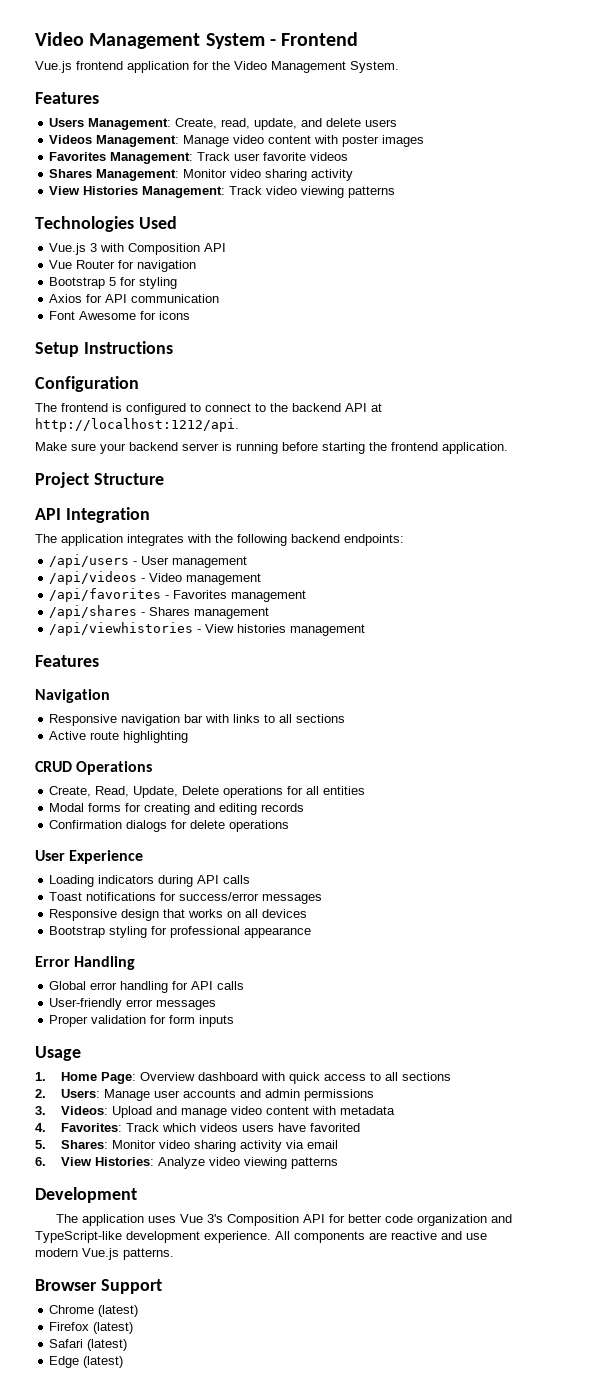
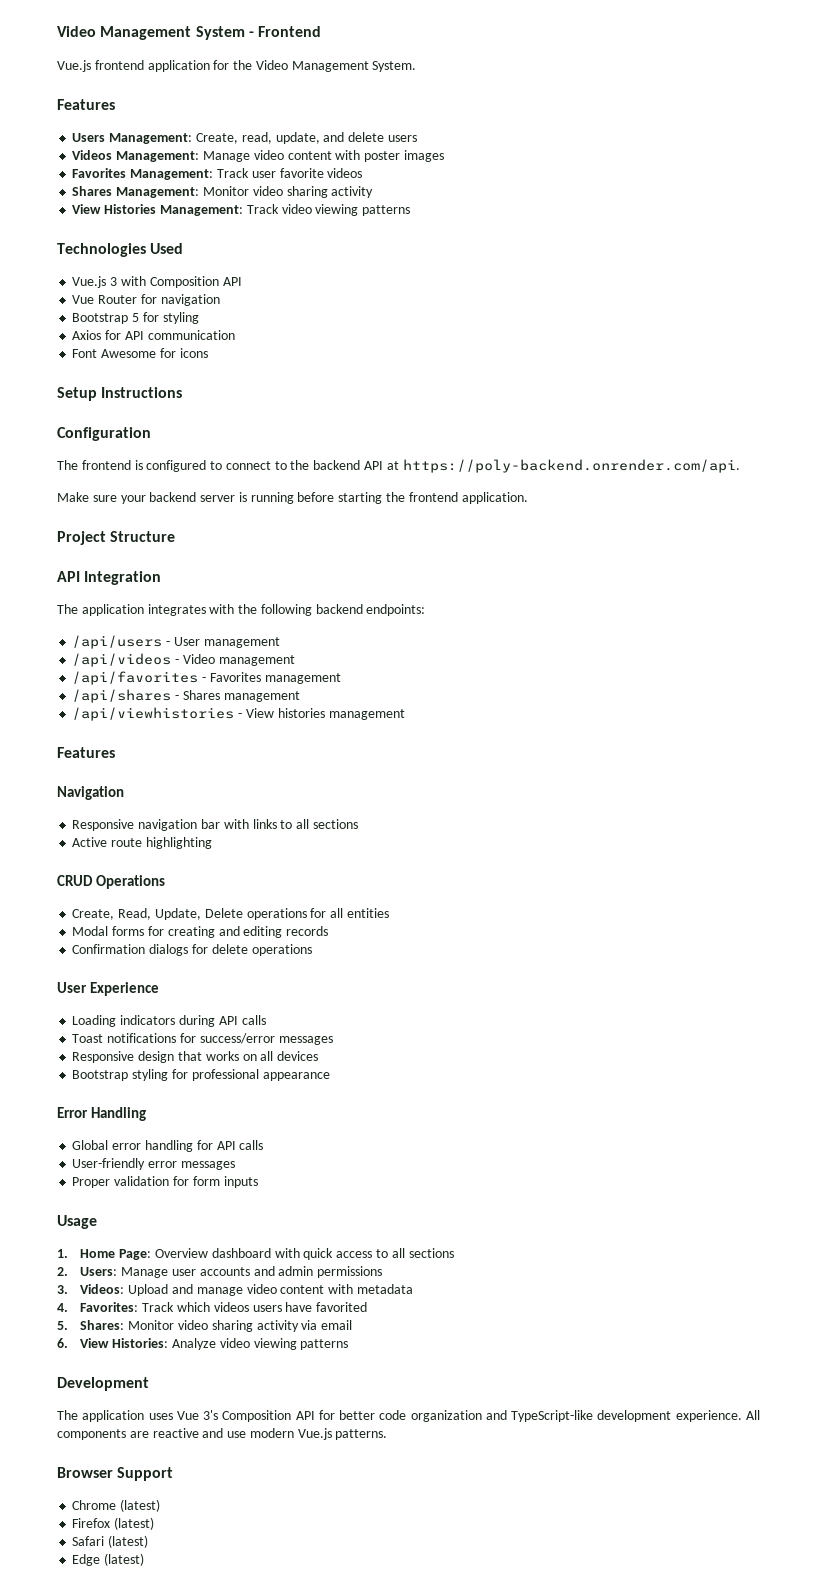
[35,418,239,432] http://localhost:1212/api. -> [402,459,740,473] https://poly-backend.onrender.com/api.

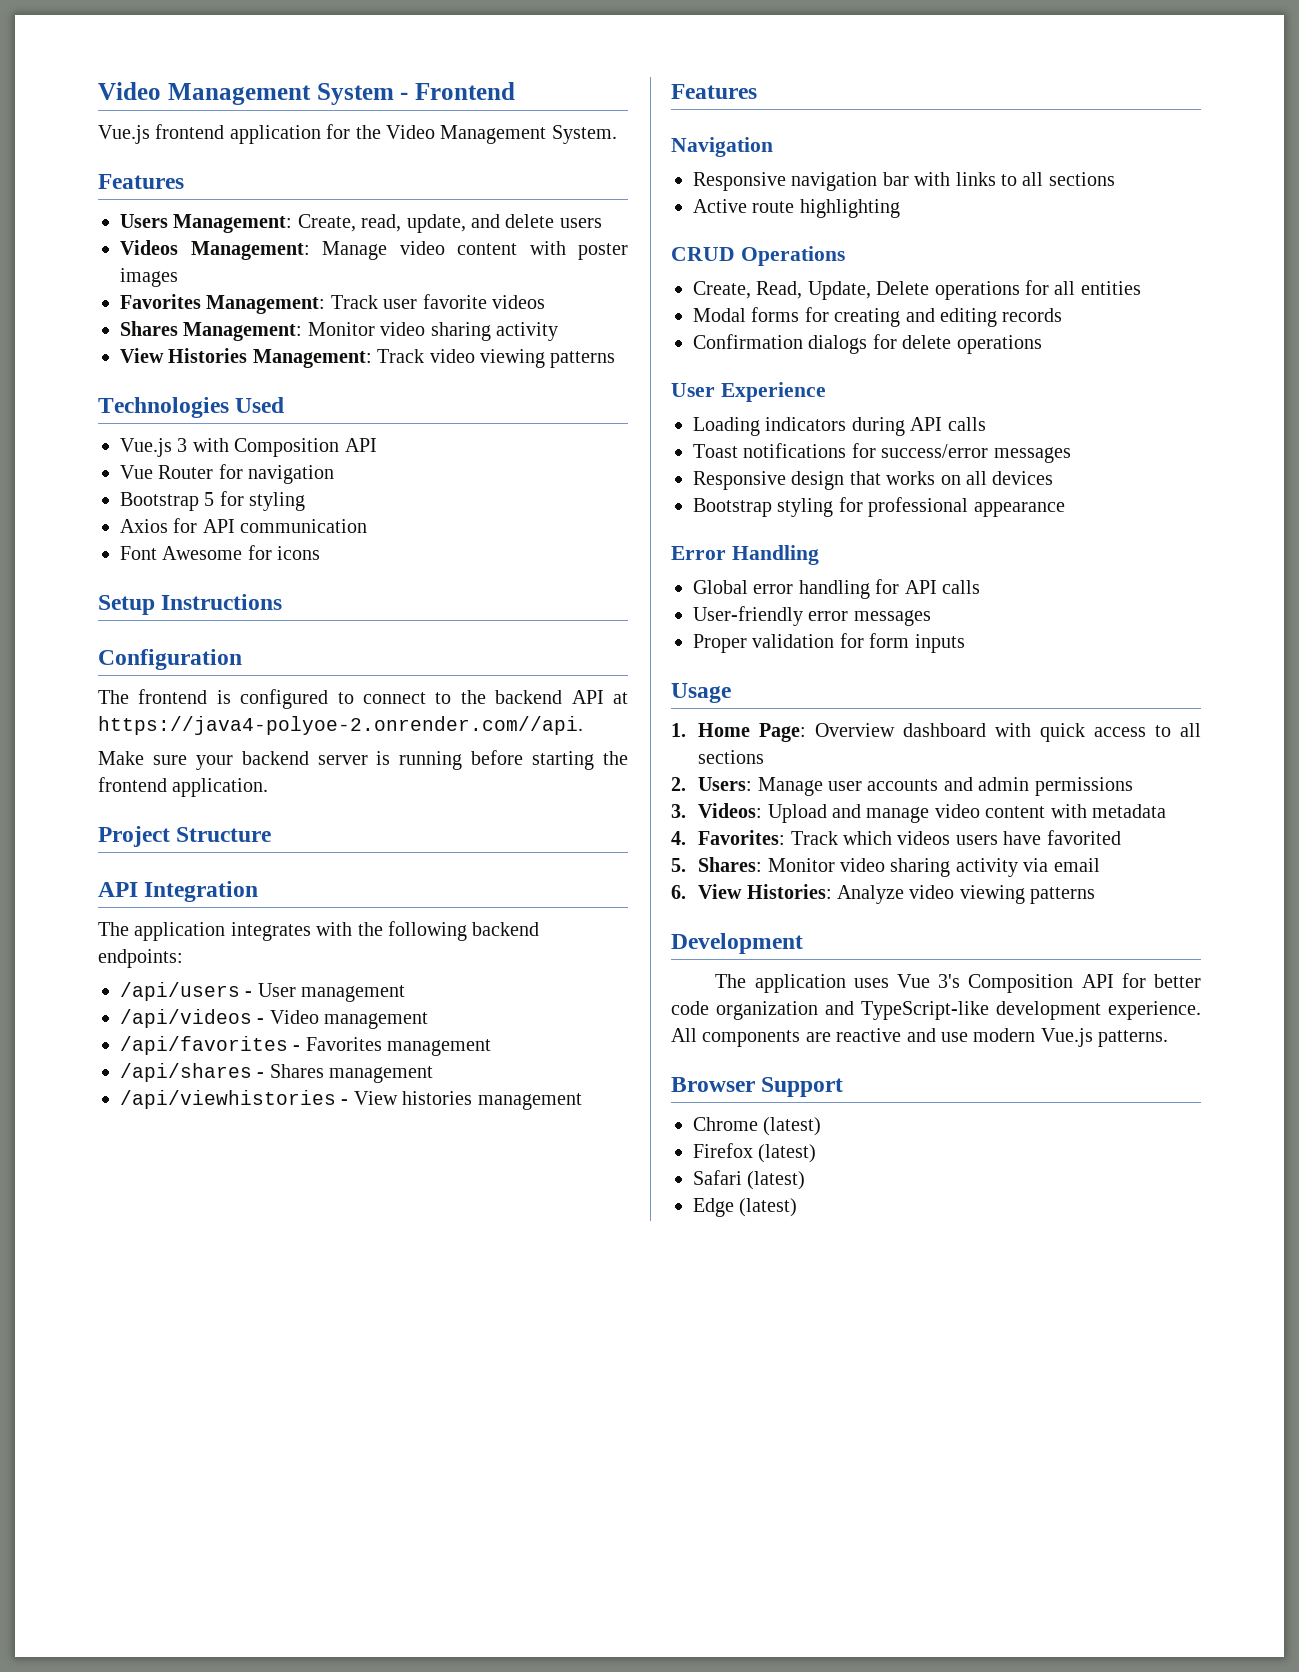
[402,459,740,473] https://poly-backend.onrender.com/api. -> [98,716,583,735] https://java4-polyoe-2.onrender.com//api.

